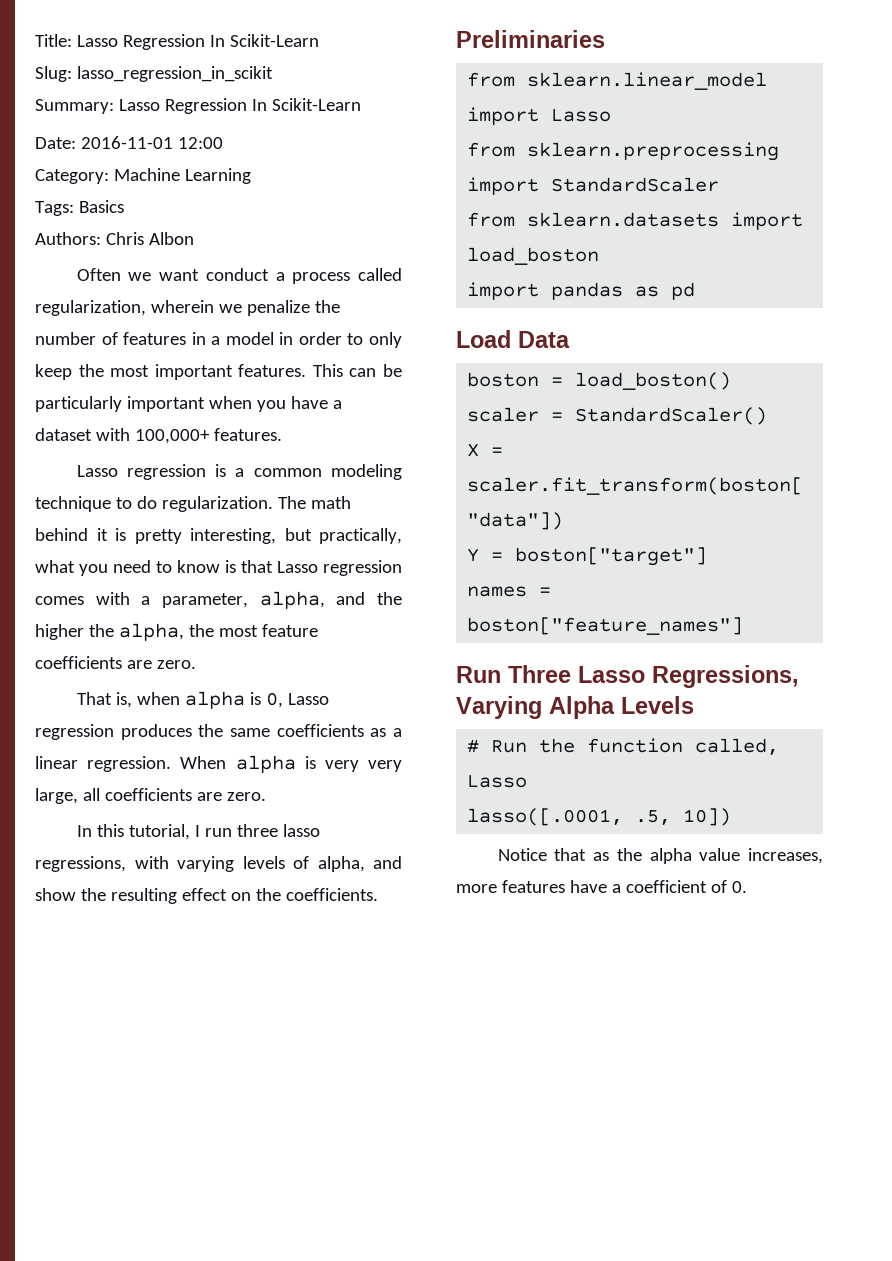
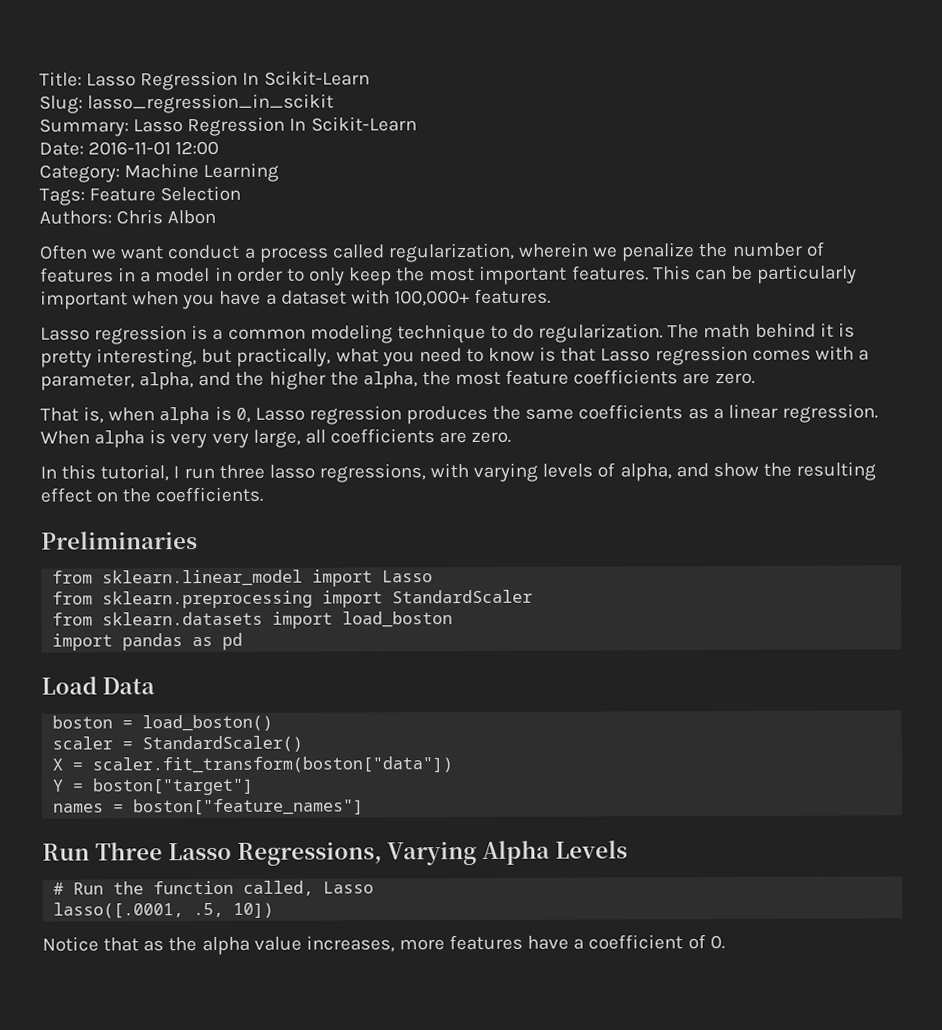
[78,200,124,213] Basics -> [89,185,242,202] Feature Selection

